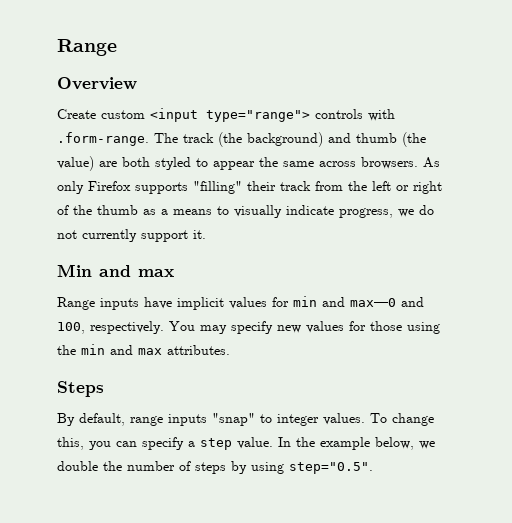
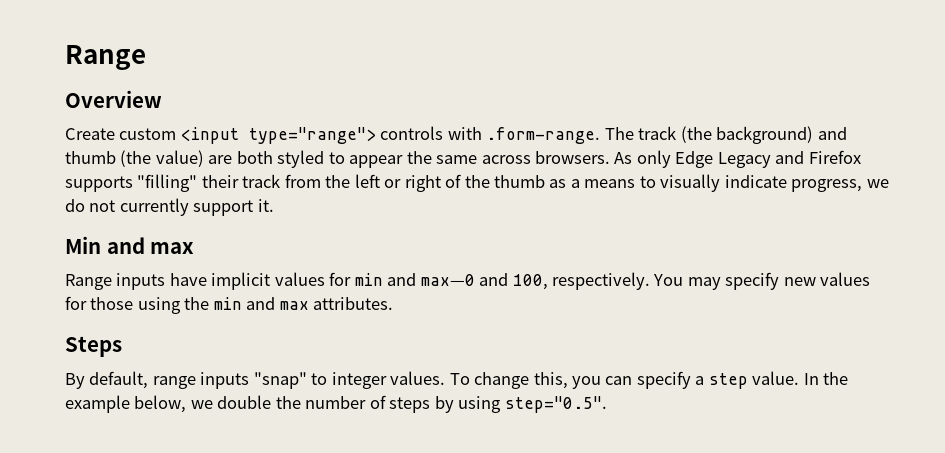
(84, 187) none -> [675,151,805,168] Edge Legacy and

